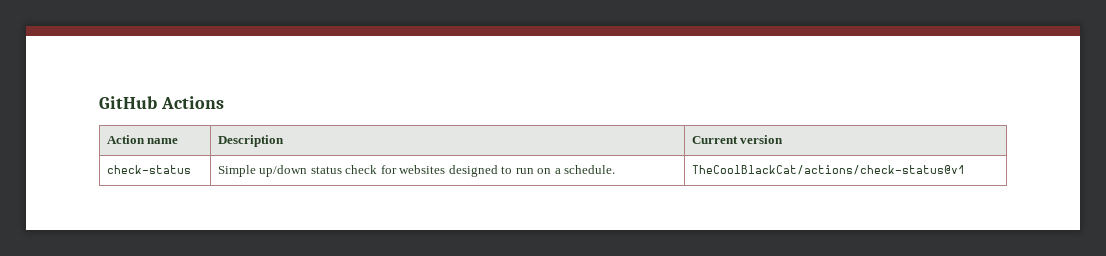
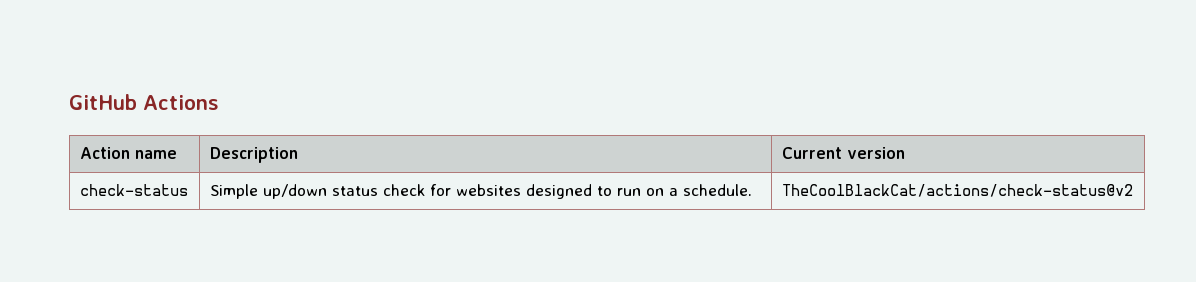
[691,165,965,175] TheCoolBlackCat/actions/check-status@v1 -> [781,184,1133,197] TheCoolBlackCat/actions/check-status@v2

